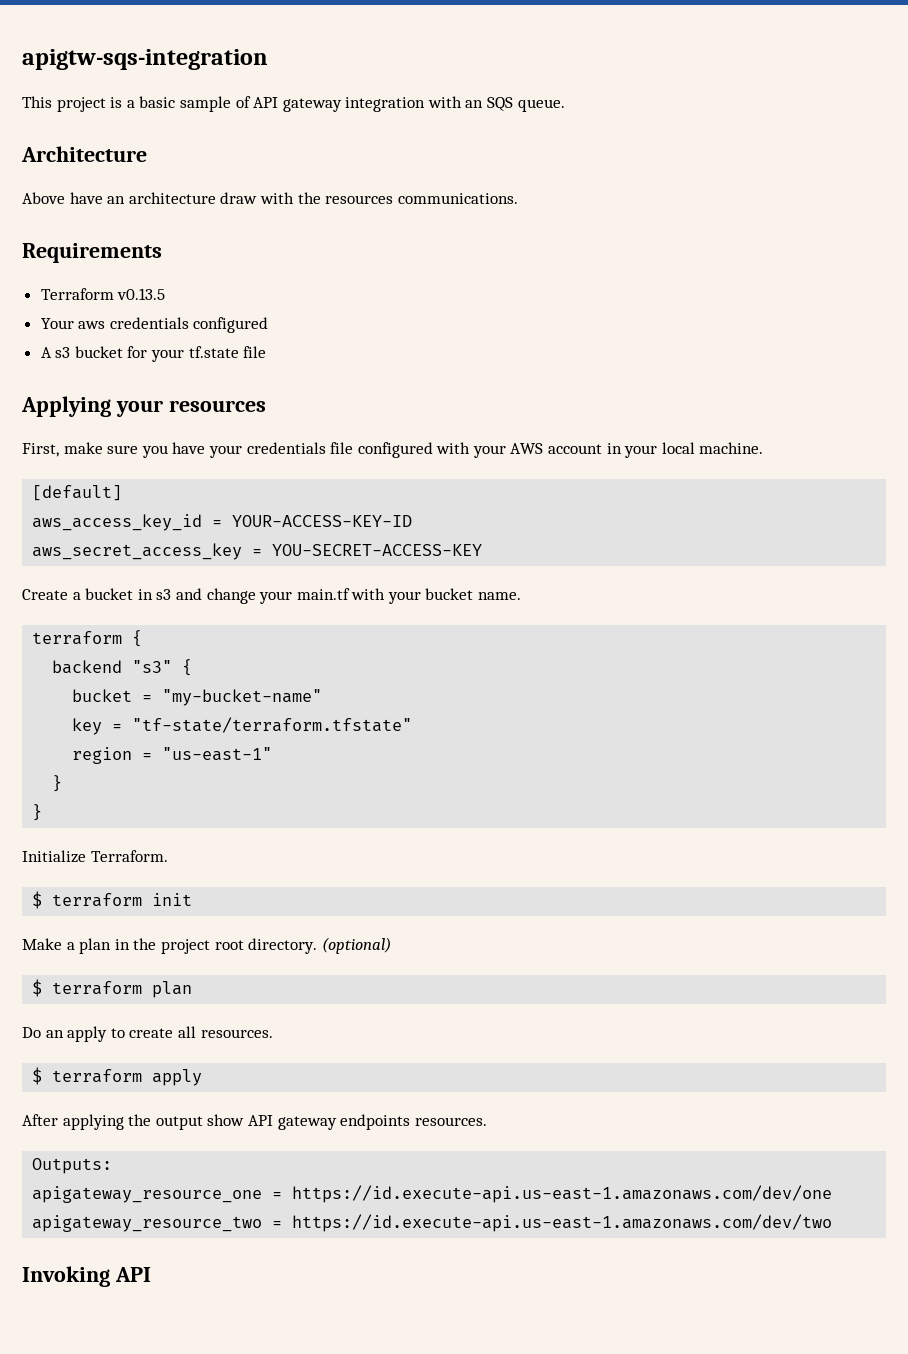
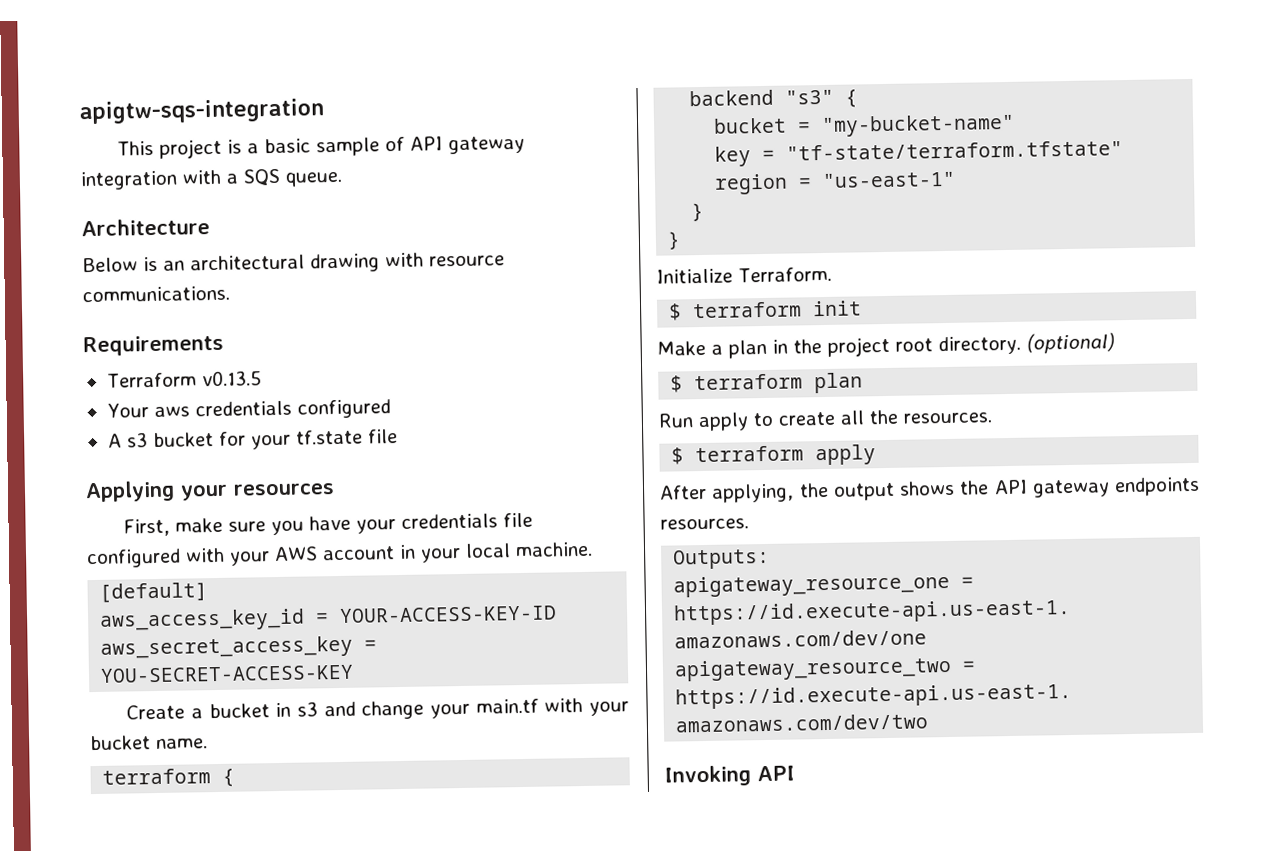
[465,100,484,108] an -> [226,173,238,184] a
[22,192,394,204] Above have an architecture draw with the resources -> [82,252,505,273] Below is an architectural drawing with resource
[22,1027,64,1038] Do an -> [658,413,694,428] Run
(196, 1032) none -> [869,409,898,425] the
[62,1114,124,1130] applying -> [711,483,795,503] applying,
[207,1114,245,1126] show -> [899,480,990,496] shows the

